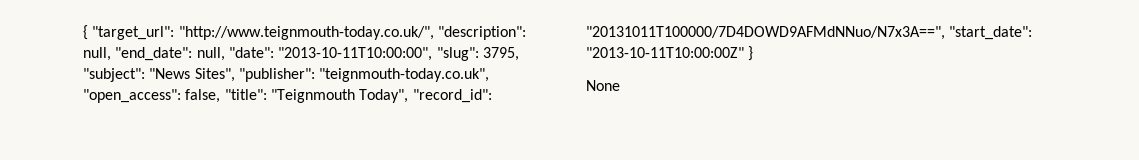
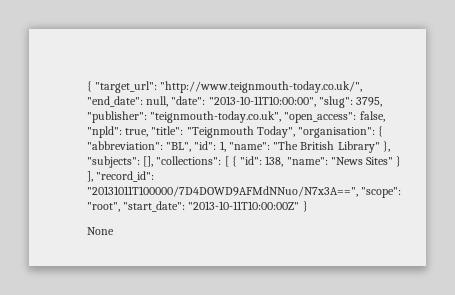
[437,26,526,40] [83,47,111,61] "description": null, -> (363, 87) none
[83,68,235,82] "subject": "News Sites", -> (383, 102) none
(221, 96) none -> [87,126,149,138] "npld": true,
[412,89,492,103] [586,26,945,40] "record_id": "20131011T100000/7D4DOWD9AFMdNNuo/N7x3A==", -> [298,126,384,138] [87,141,390,153] [87,156,402,168] [87,171,155,182] [87,186,402,198] [87,202,120,212] "organisation": { "abbreviation": "BL", "id": 1, "name": "The British Library" }, "subjects": [], "collections": [ { "id": 138, "name": "News Sites" } ], "record_id": "20131011T100000/7D4DOWD9AFMdNNuo/N7x3A==", "scope": "root",

